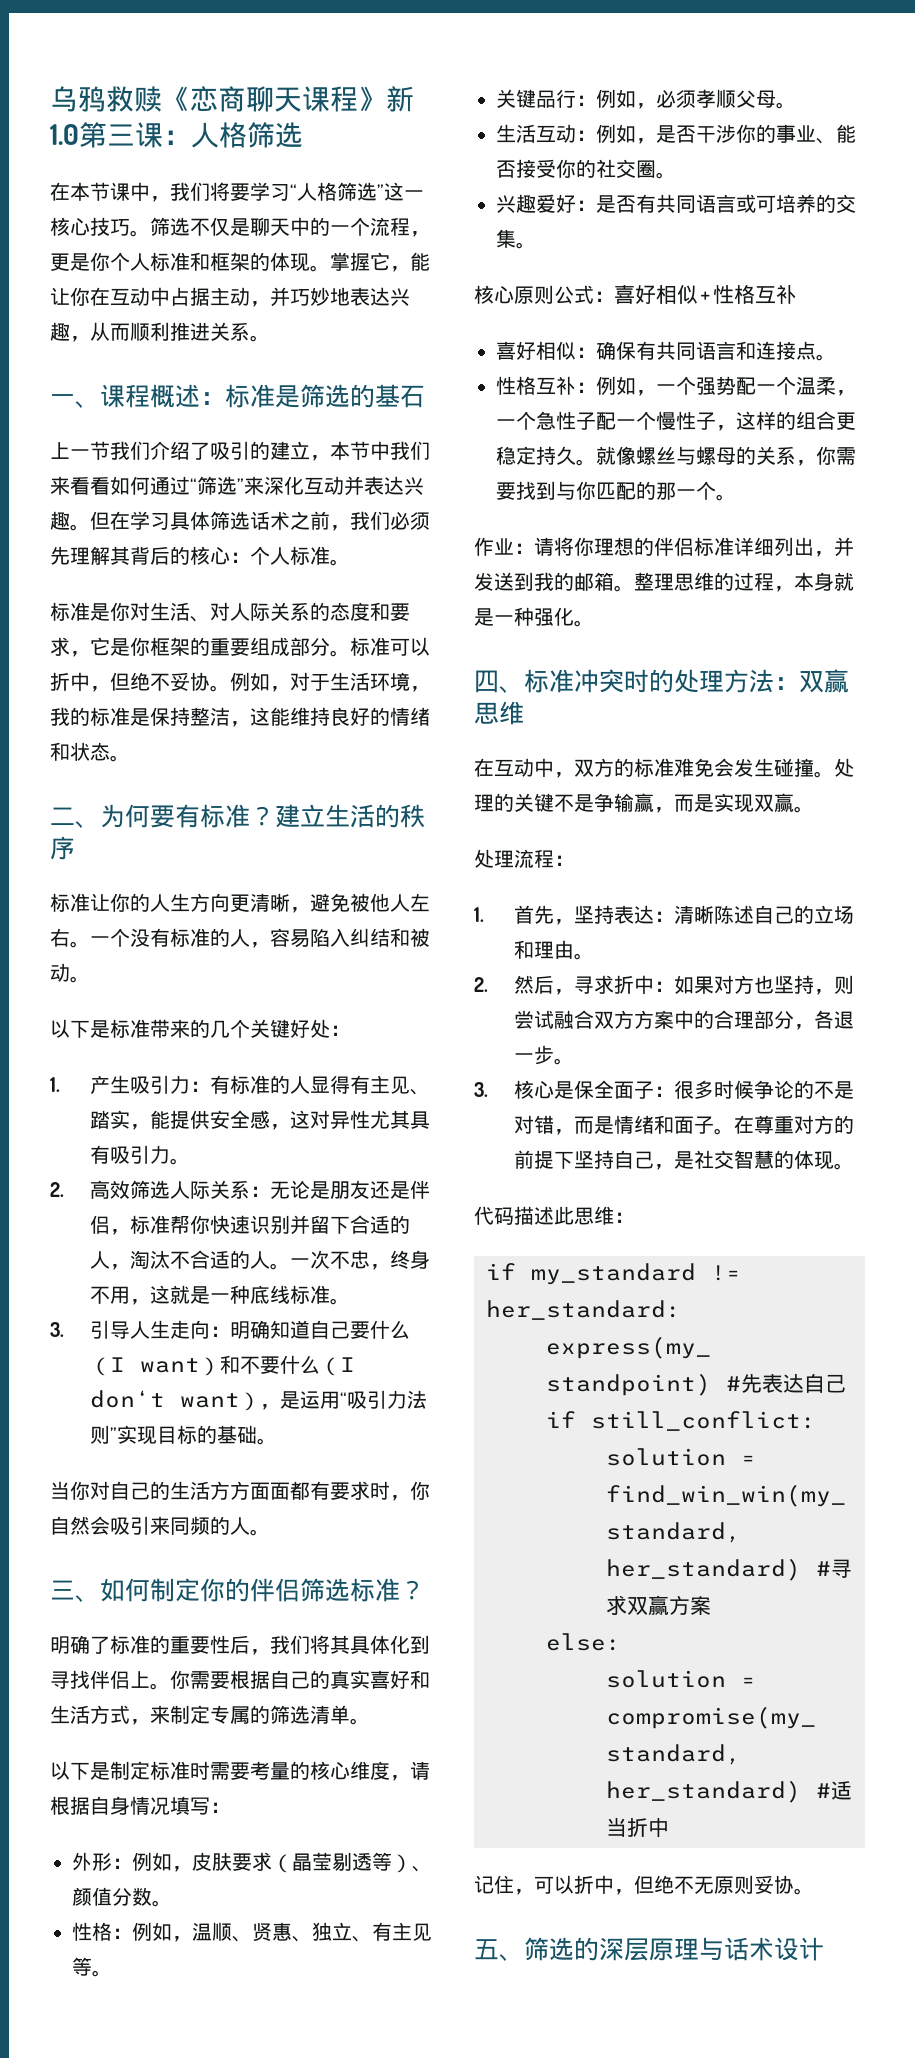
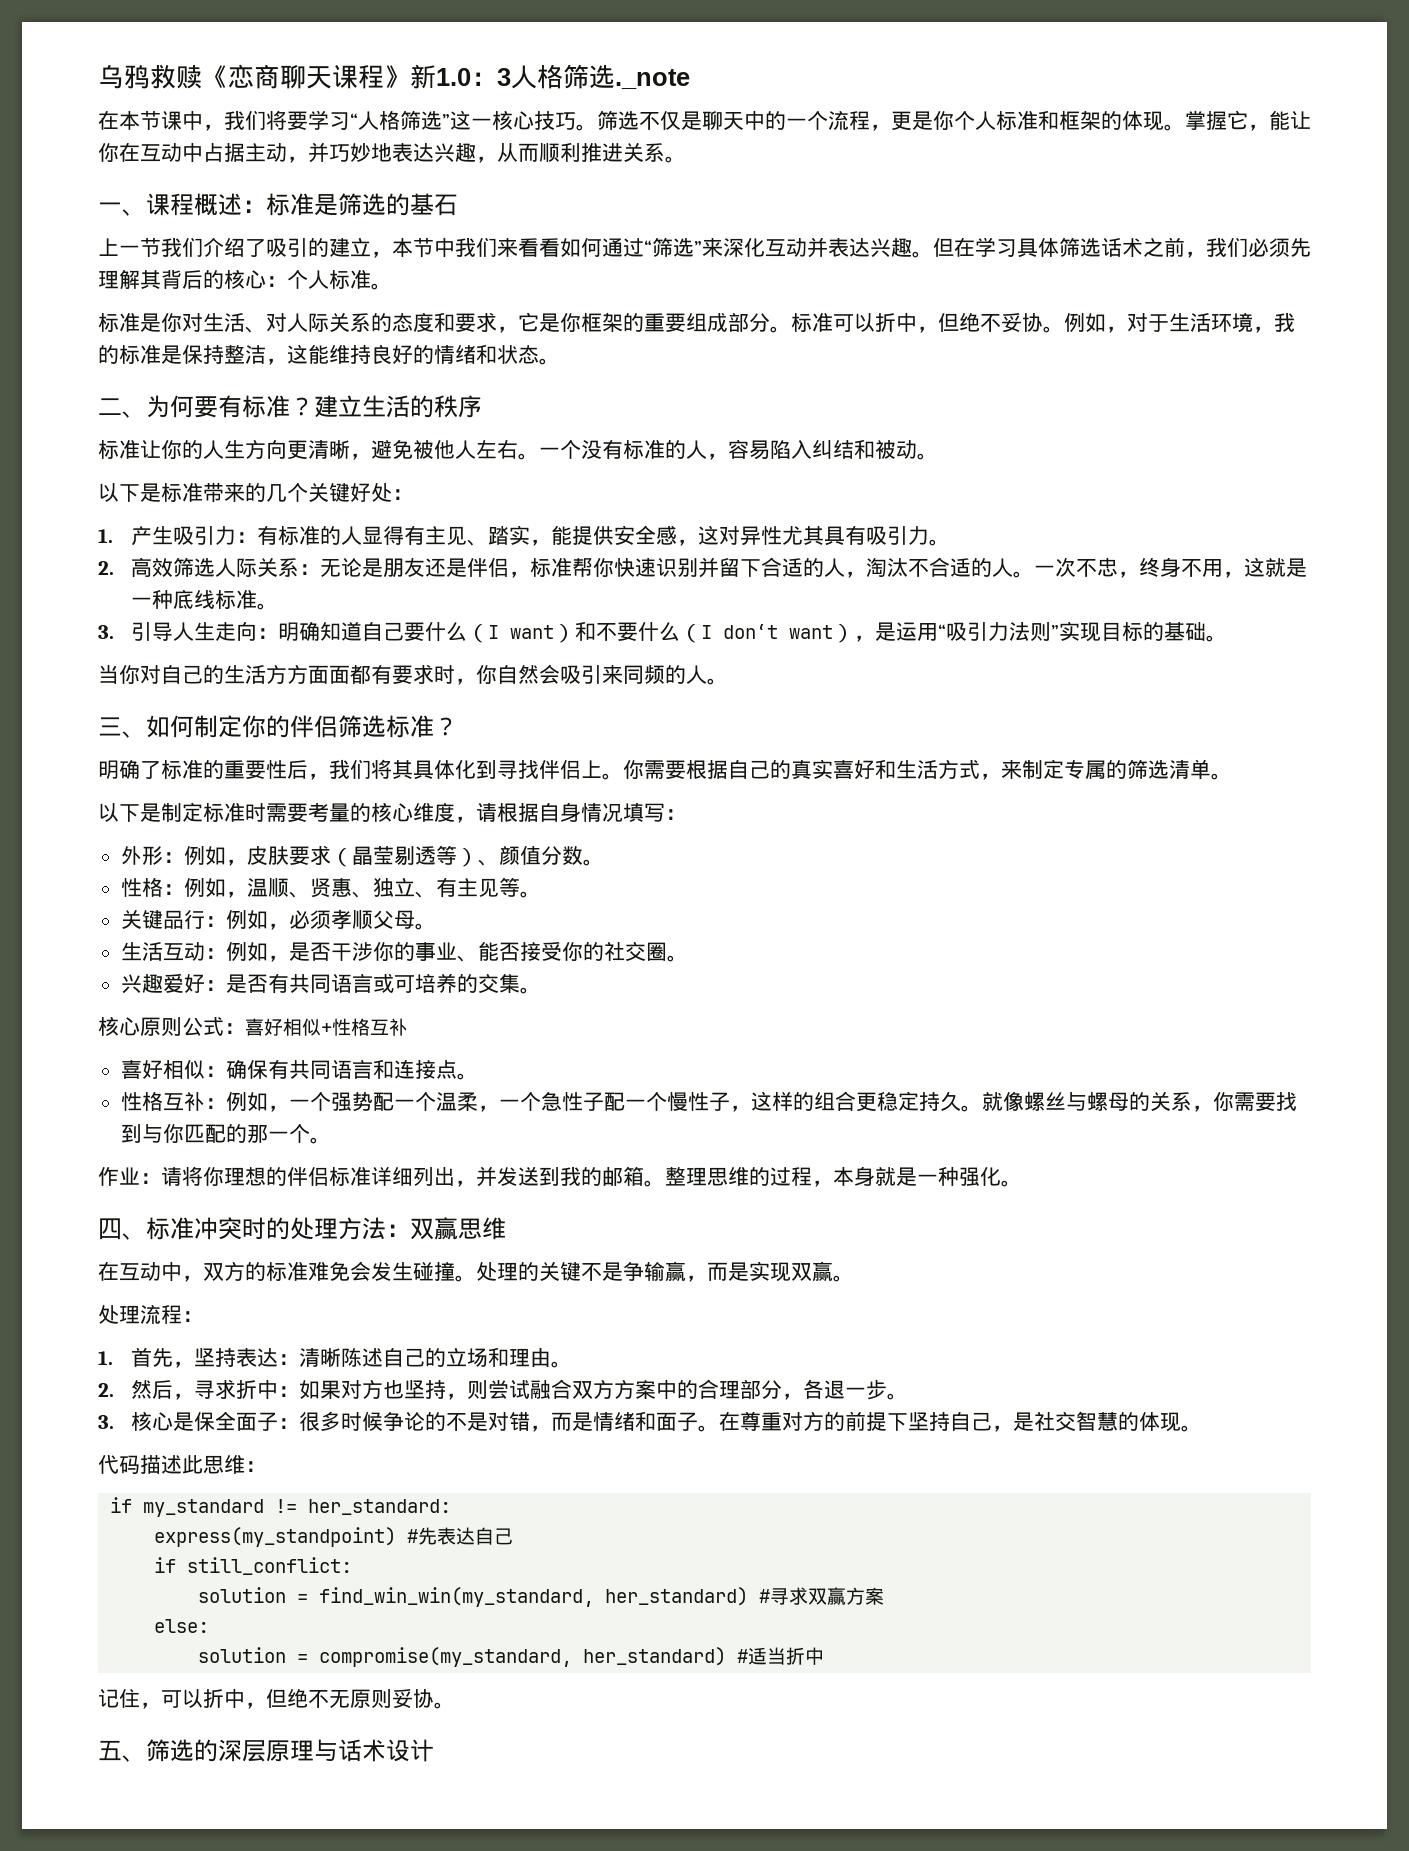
[79,122,303,148] 第三课：人格筛选 -> [471,64,690,89] ：3人格筛选._note

